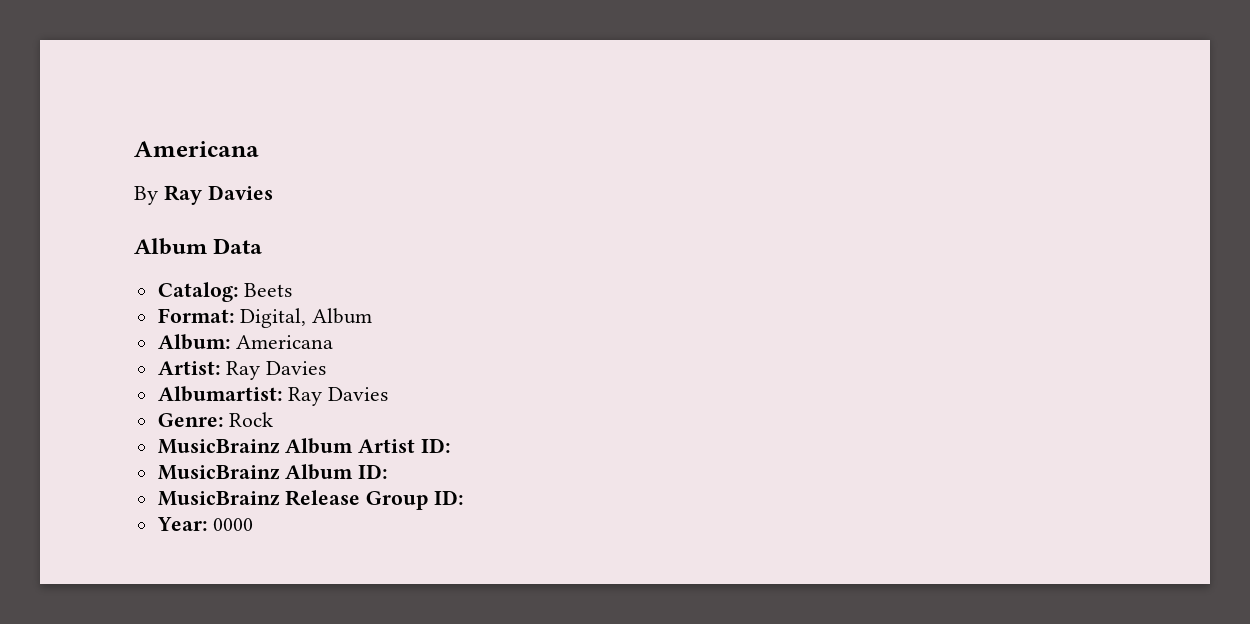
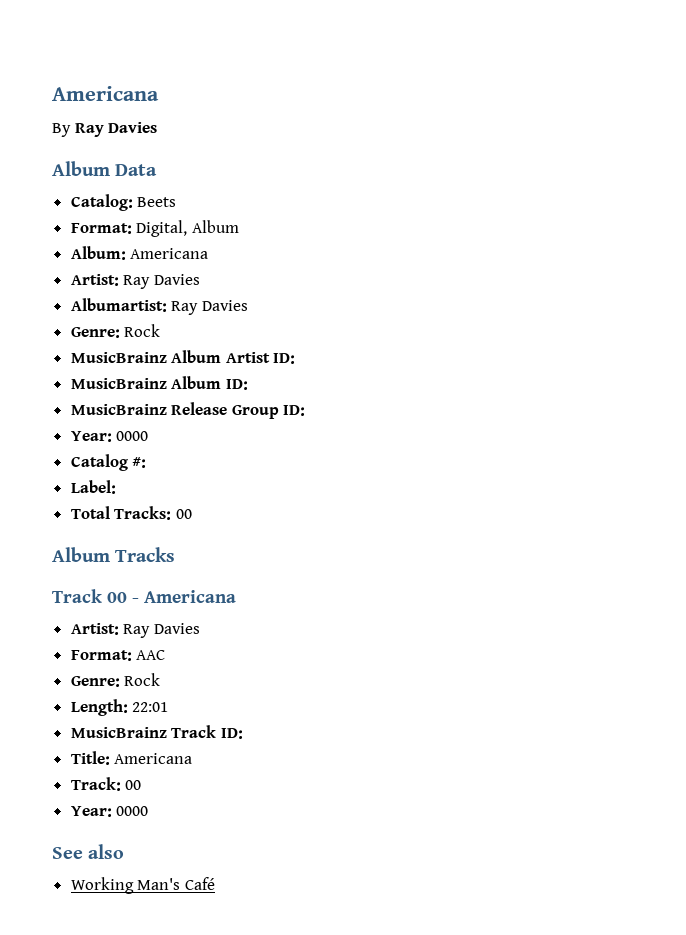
(254, 524) none -> [70,454,147,471] [70,480,116,494] [70,506,192,520] [52,547,176,562] [52,589,236,603] [70,623,200,638] [70,650,166,661] [70,673,161,687] [70,699,169,716] [70,725,243,739] [70,751,193,765] [70,777,142,791] [70,806,149,817] [52,844,125,859] [70,877,215,894] // Catalog #: // Label: // Total Tracks: 00 // Album Tracks // Track 00 - Americana // Artist: Ray Davies // Format: AAC // Genre: Rock // Length: 22:01 // MusicBrainz Track ID: // Title: Americana // Track: 00 // Year: 0000 // See also // Working Man's Café

